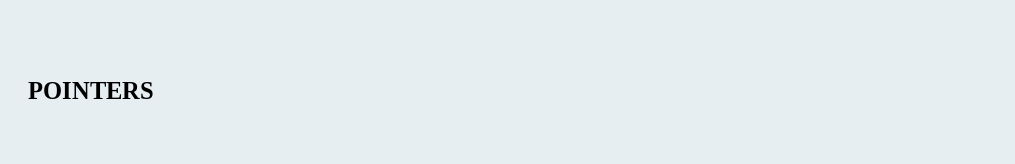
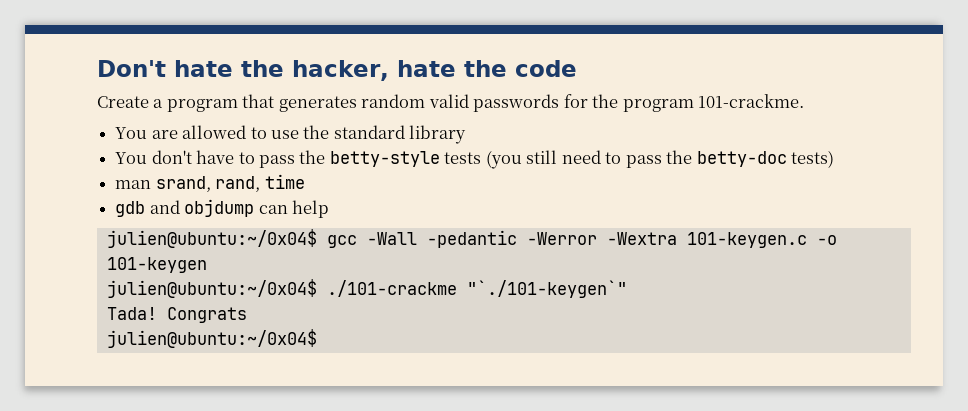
[28,82,154,99] POINTERS -> [97,60,577,81] [97,94,805,112] [115,125,467,144] [115,150,834,169] [115,174,305,192] [115,199,329,218] [106,229,837,248] [106,257,207,273] [106,279,627,298] [106,307,247,323] [106,329,317,348] Don't hate the hacker, hate the code // Create a program that generates random valid passwords for the program 101-crackme. // You are allowed to use the standard library // You don't have to pass the betty-style tests (you still need to pass the betty-doc tests) // man srand, rand, time // gdb and objdump can help // julien@ubuntu:~/0x04$ gcc -Wall -pedantic -Werror -Wextra 101-keygen.c -o 101-keygen // julien@ubuntu:~/0x04$ ./101-crackme "`./101-keygen`" // Tada! Congrats // julien@ubuntu:~/0x04$

